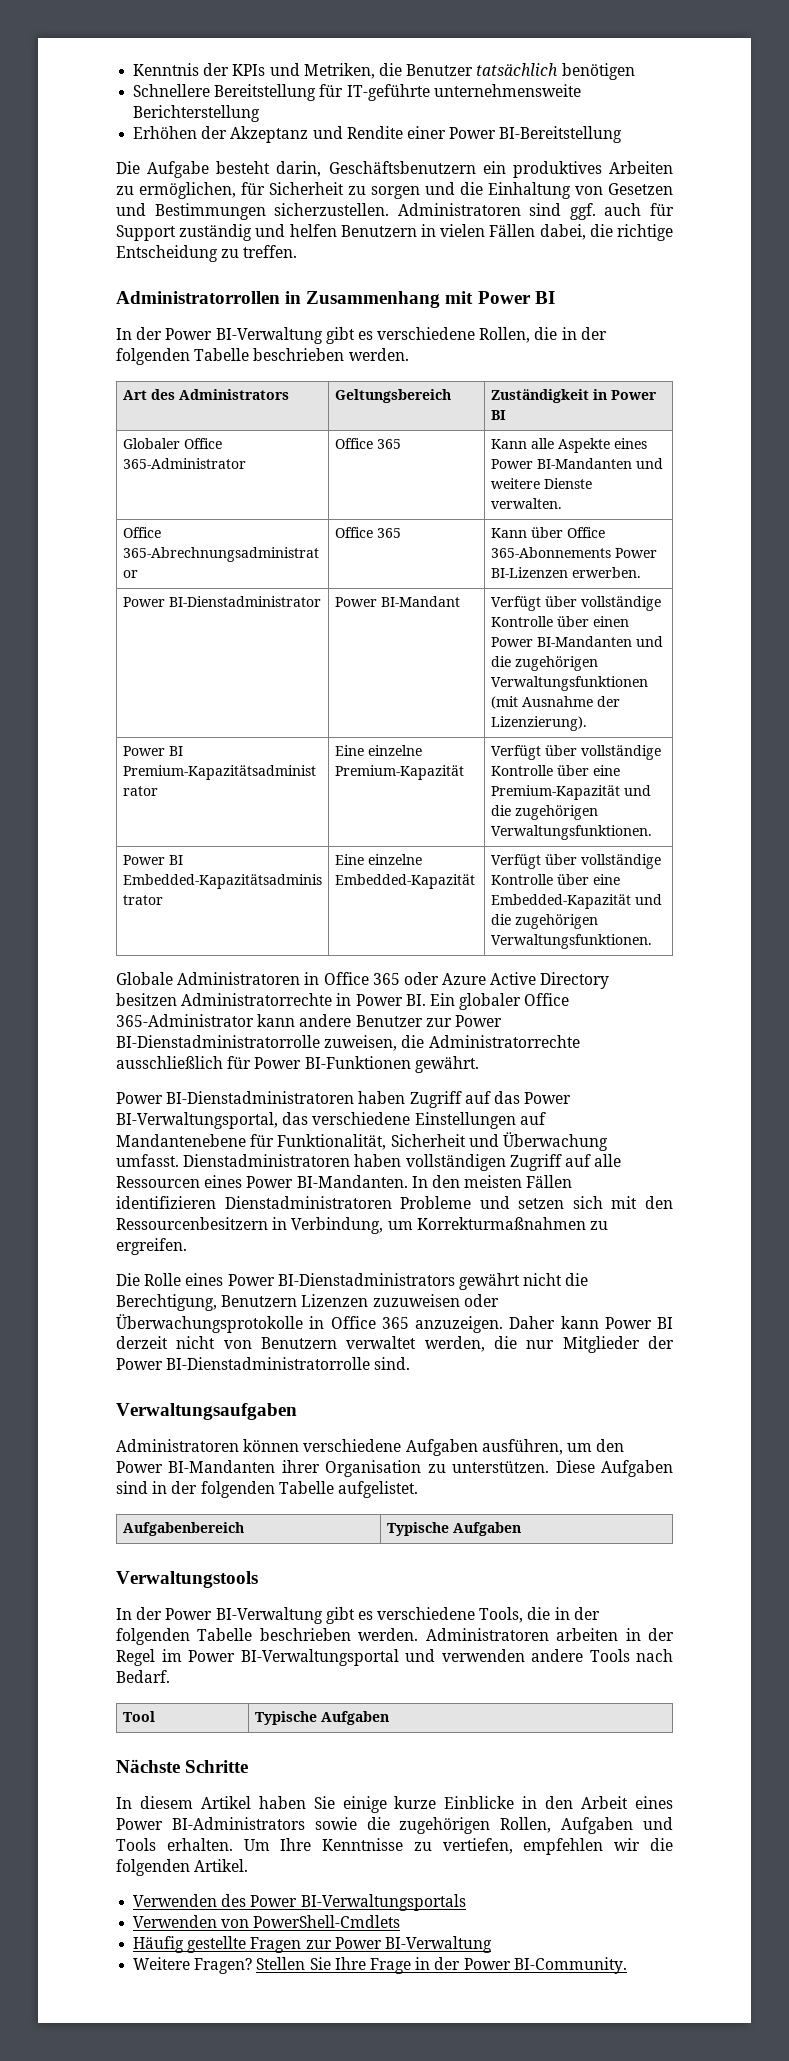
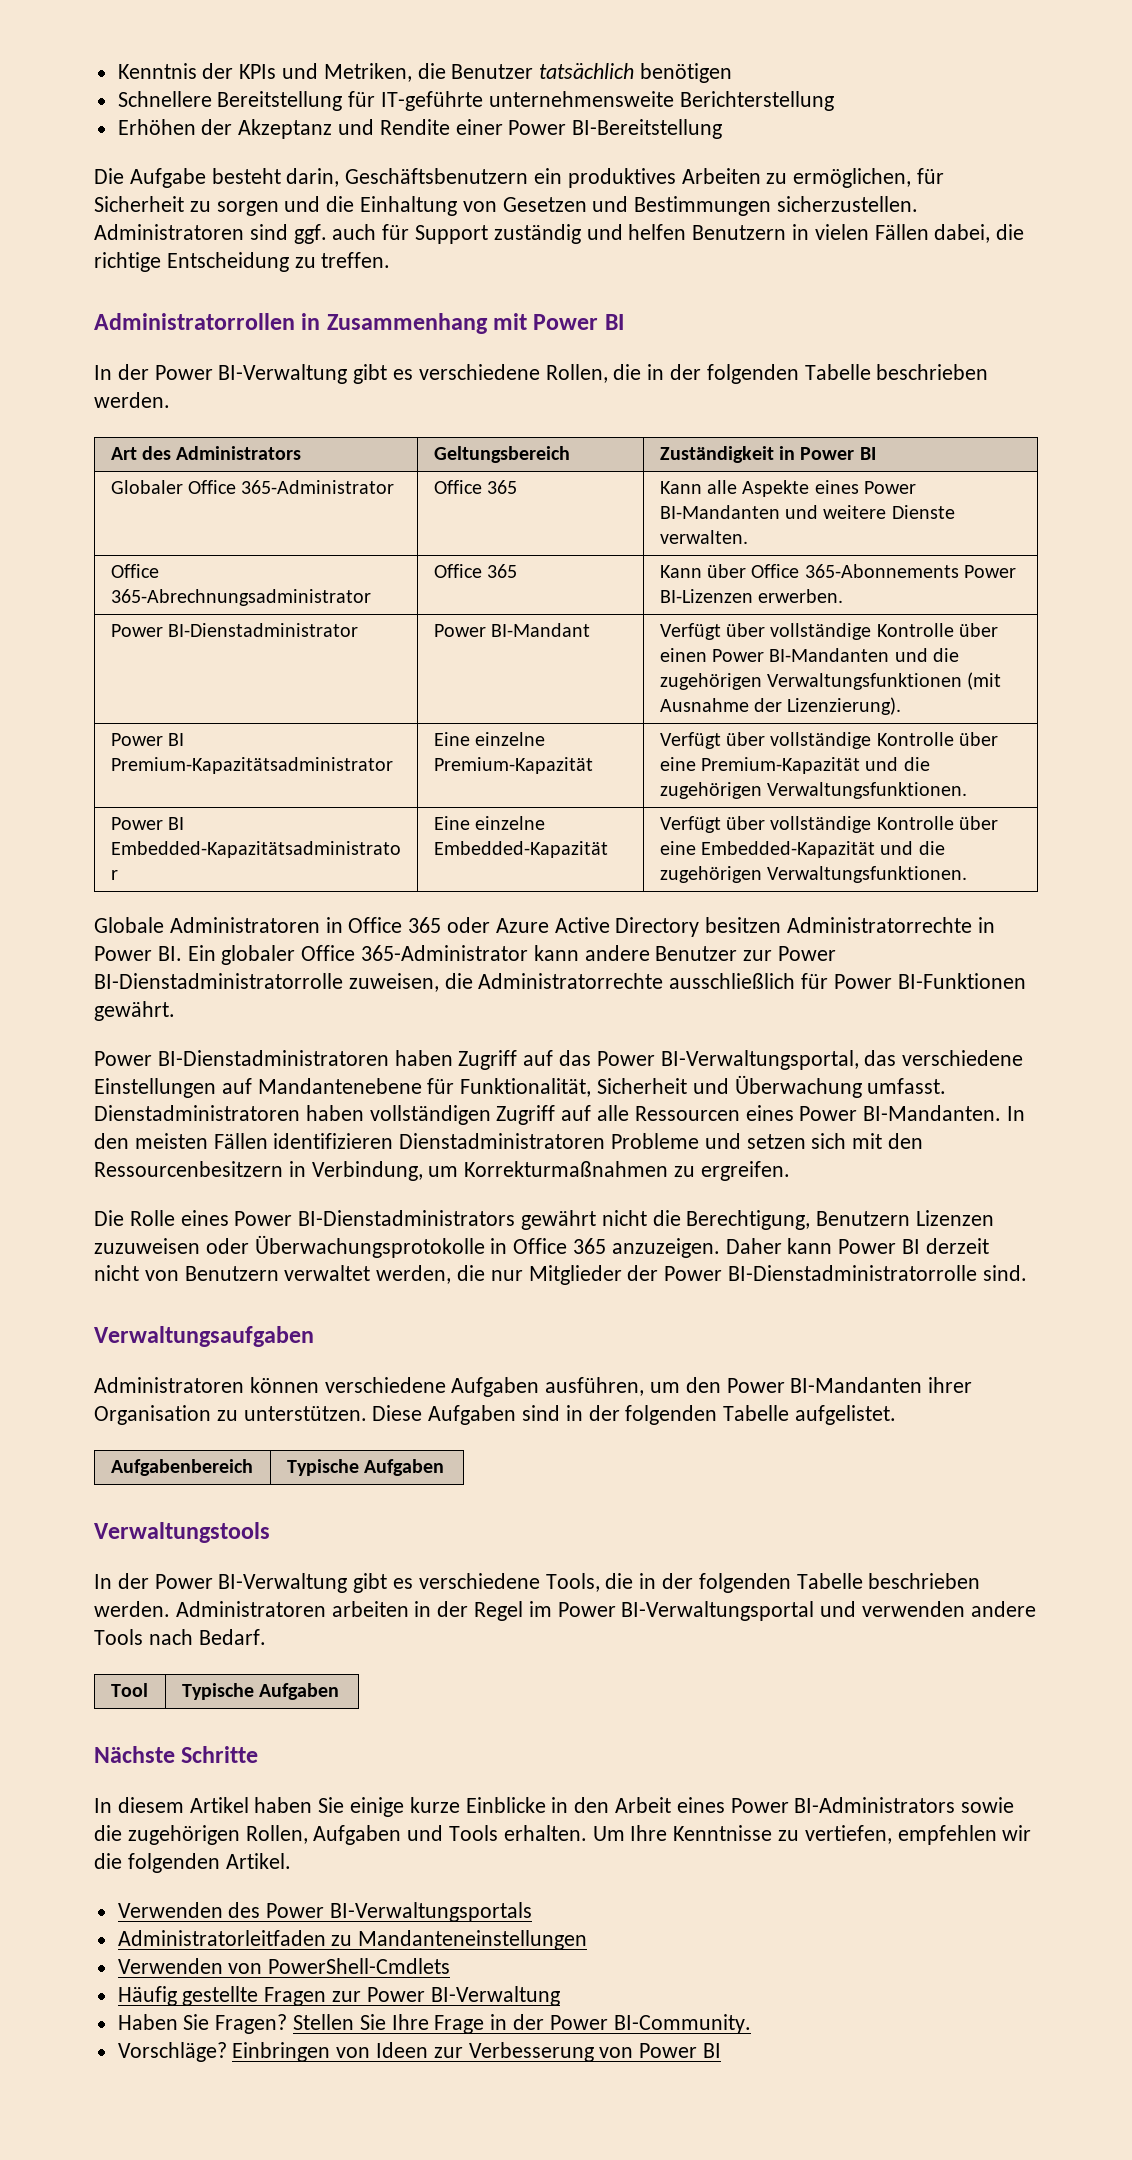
(466, 1902) none -> [117,1930,588,1950] // Administratorleitfaden zu Mandanteneinstellungen
[133,1957,191,1970] Weitere -> [117,2014,210,2030] Haben Sie
(627, 1965) none -> [117,2042,722,2062] // Vorschläge? Einbringen von Ideen zur Verbesserung von Power BI

